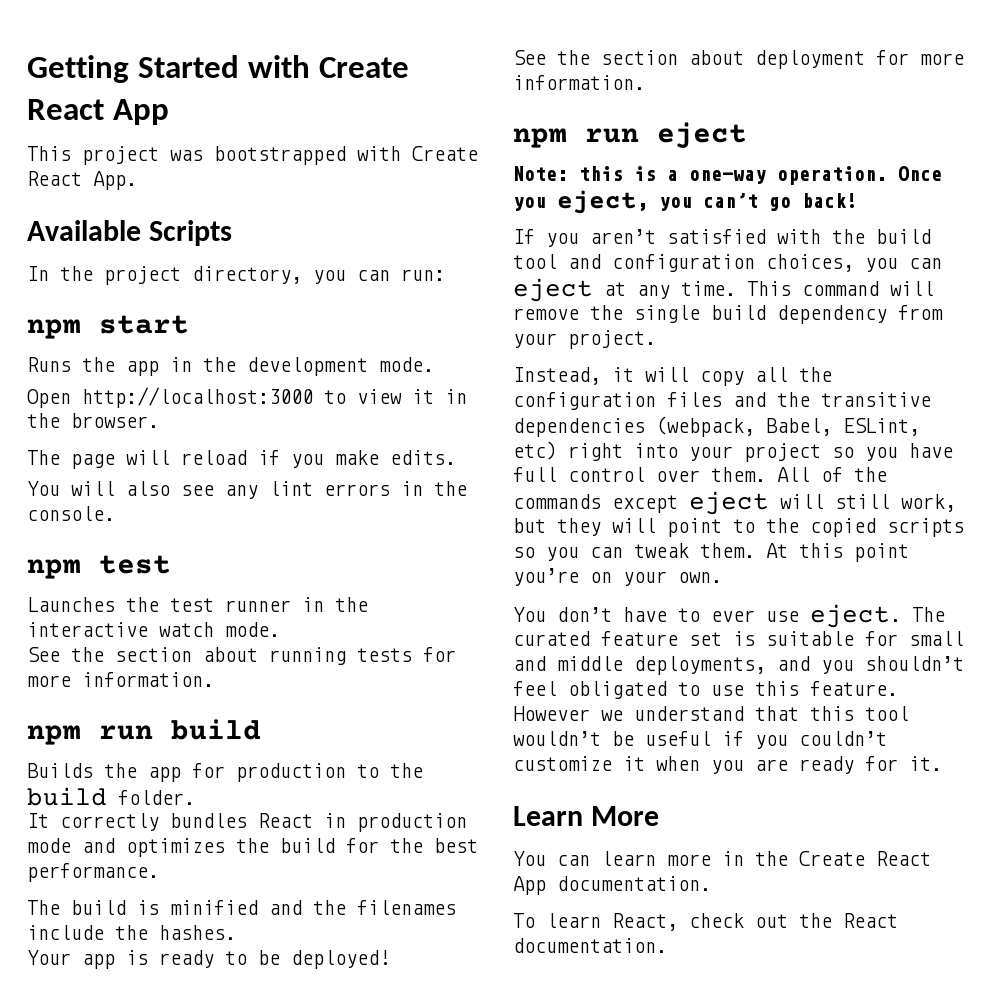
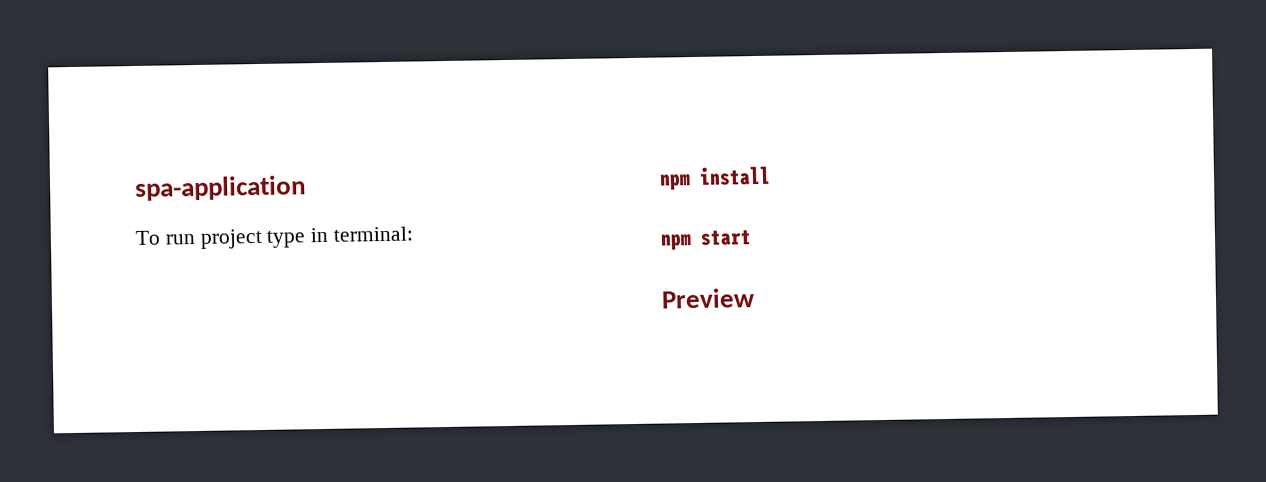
[27,55,409,83] [27,99,169,125] [27,146,478,165] [27,171,137,190] [27,220,232,246] [27,266,445,285] [27,315,189,339] [27,357,434,376] [27,387,467,408] [27,413,159,428] [27,450,456,469] [27,481,467,499] [27,506,115,521] [27,555,171,579] [27,597,368,612] [27,622,280,637] [27,647,456,665] [27,672,214,687] [27,719,261,745] [27,763,423,782] [27,787,195,806] [27,813,467,832] [27,838,478,857] [27,863,159,882] [27,900,456,915] [27,925,236,940] [27,950,390,969] [513,50,964,69] [513,75,645,90] [513,122,747,148] [513,166,942,185] [513,190,857,214] [513,229,931,247] [513,254,942,272] [513,278,934,302] [513,305,943,324] [513,330,656,349] [513,367,832,386] [513,392,931,410] [513,416,920,437] [513,441,953,462] [513,467,887,482] [513,491,956,515] [513,518,964,537] [513,543,909,562] [513,568,722,586] [513,604,945,628] [513,631,964,646] [513,656,964,675] [513,681,898,699] [513,706,909,721] [513,731,887,749] [513,756,942,774] [513,806,659,826] [513,851,931,866] [513,876,711,895] [513,913,898,931] [513,938,667,953] Getting Started with Create React App // This project was bootstrapped with Create React App. // Available Scripts // In the project directory, you can run: // npm start // Runs the app in the development mode. // Open http://localhost:3000 to view it in the browser. // The page will reload if you make edits. // You will also see any lint errors in the console. // npm test // Launches the test runner in the interactive watch mode. // See the section about running tests for more information. // npm run build // Builds the app for production to the build folder. // It correctly bundles React in production mode and optimizes the build for the best performance. // The build is minified and the filenames include the hashes. // Your app is ready to be deployed! // See the section about deployment for more information. // npm run eject // Note: this is a one-way operation. Once you eject, you can’t go back! // If you aren’t satisfied with the build tool and configuration choices, you can eject at any time. This command will remove the single build dependency from your project. // Instead, it will copy all the configuration files and the transitive dependencies (webpack, Babel, ESLint, etc) right into your project so you have full control over them. All of the commands except eject will still work, but they will point to the copied scripts so you can tweak them. At this point you’re on your own. // You don’t have to ever use eject. The curated feature set is suitable for small and middle deployments, and you shouldn’t feel obligated to use this feature. However we understand that this tool wouldn’t be useful if you couldn’t customize it when you are ready for it. // Learn More // You can learn more in the Create React App documentation. // To learn React, check out the React documentation. -> [134,175,306,201] [135,226,414,249] [659,165,771,191] [660,230,752,251] [661,288,756,309] spa-application // To run project type in terminal: // npm install // npm start // Preview

